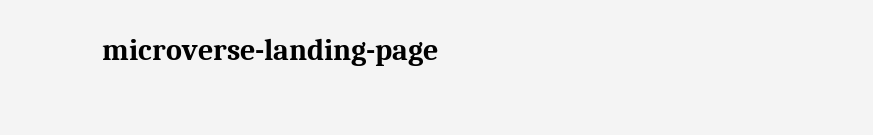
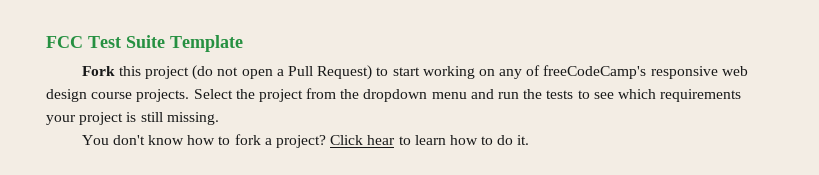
[102,38,438,66] microverse-landing-page -> [46,35,243,52] [81,65,748,80] [46,88,742,102] [46,112,219,125] [81,134,530,148] FCC Test Suite Template // Fork this project (do not open a Pull Request) to start working on any of freeCodeCamp's responsive web design course projects. Select the project from the dropdown menu and run the tests to see which requirements your project is still missing. // You don't know how to fork a project? Click hear to learn how to do it.

